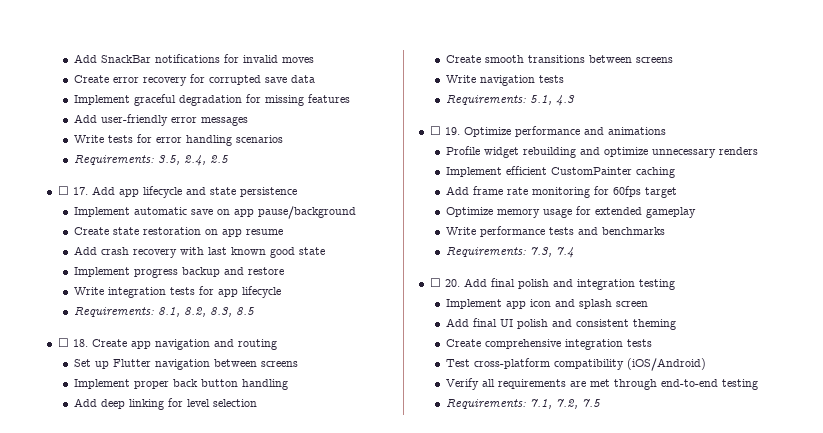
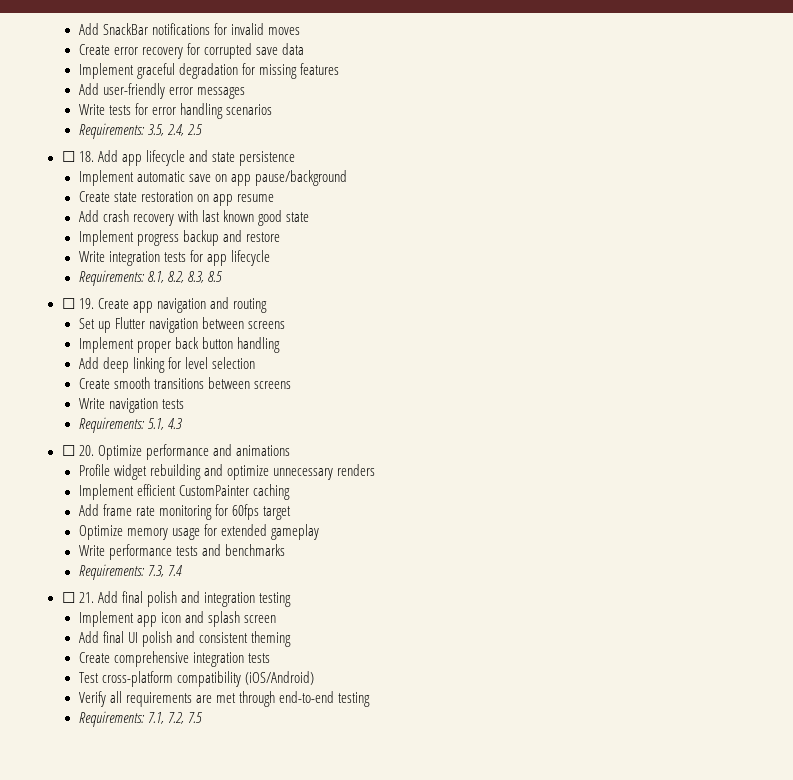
[72,187,88,195] 17. -> [78,151,94,162] 18.
[72,339,88,347] 18. -> [78,298,94,309] 19.
[444,127,460,135] 19. -> [78,445,94,456] 20.
[444,279,460,287] 20. -> [78,592,94,603] 21.

